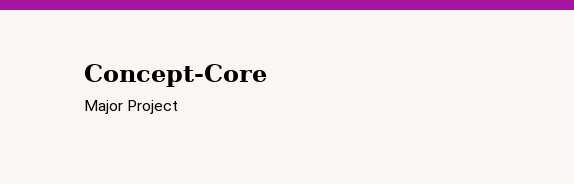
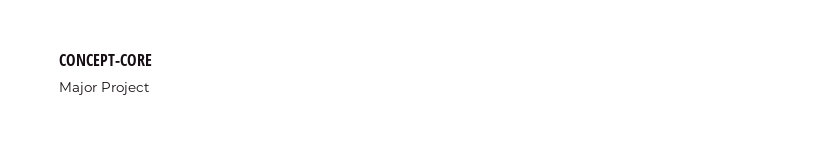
[84,64,267,87] Concept-Core -> [59,54,152,66] CONCEPT-CORE

